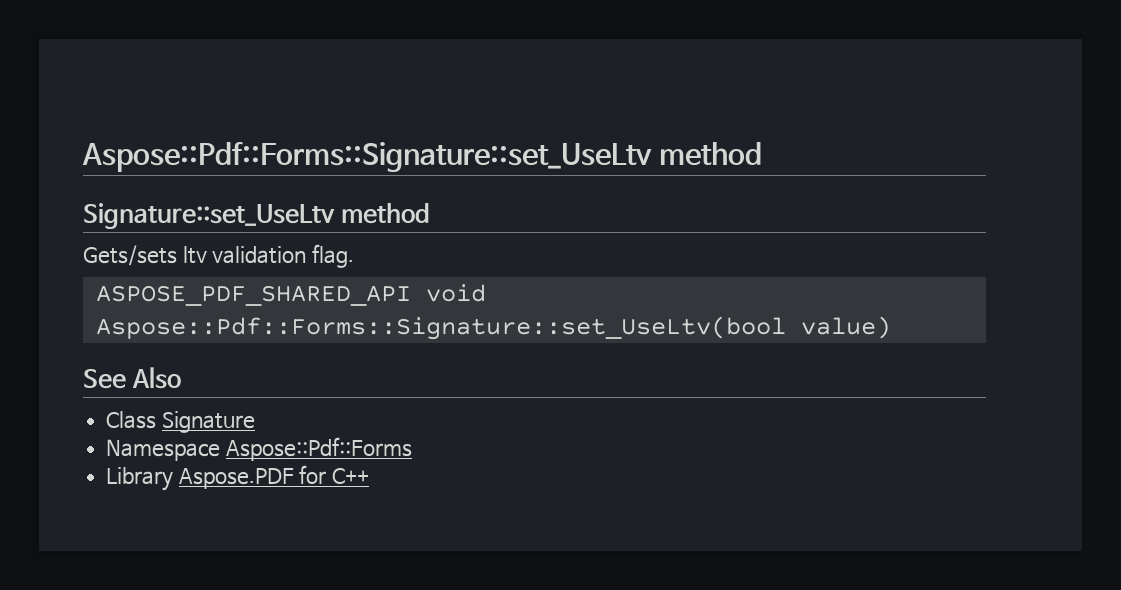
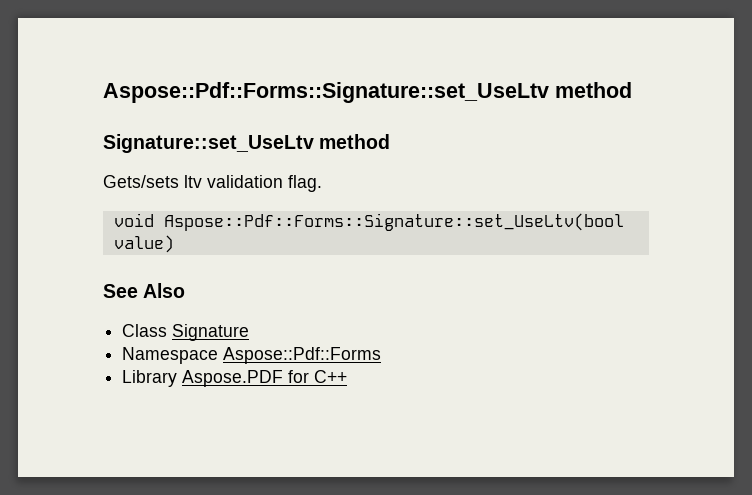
[95,285,411,306] ASPOSE_PDF_SHARED_API -> (322, 183) none

